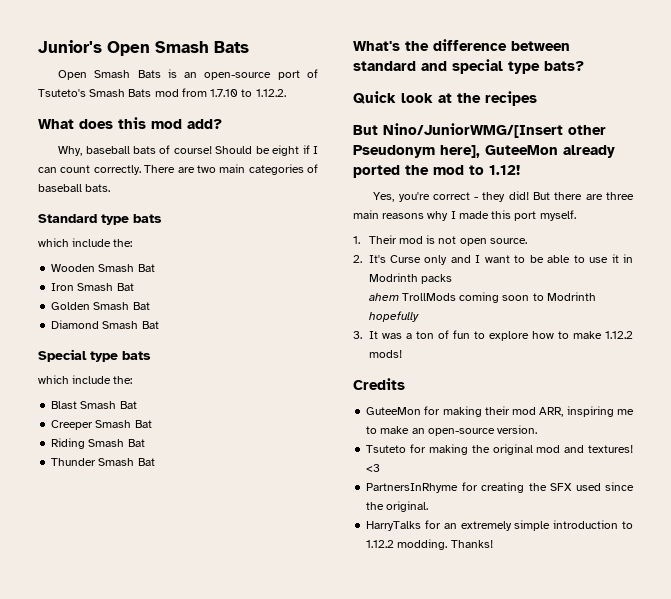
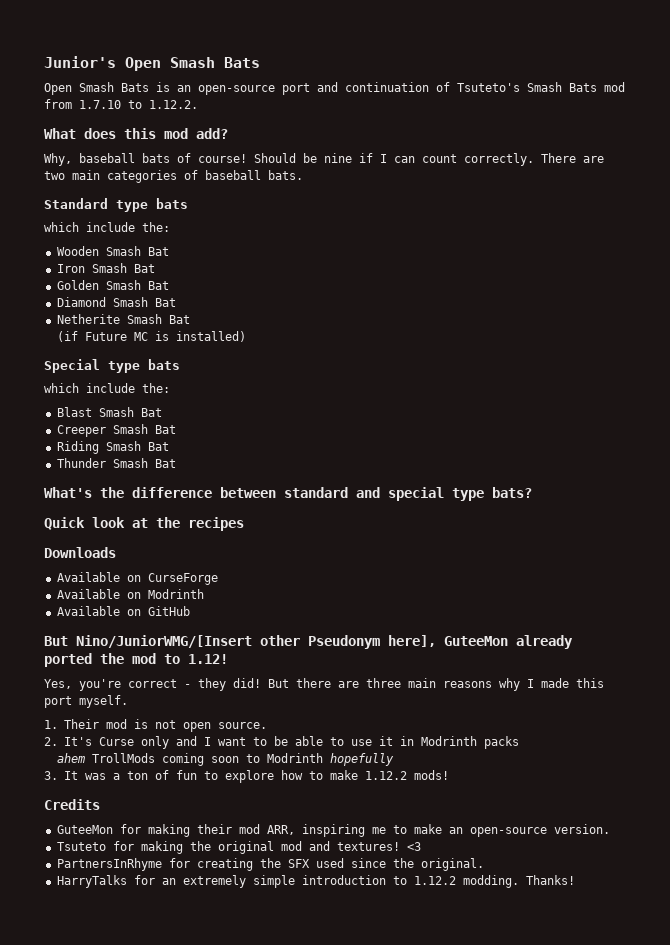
(300, 75) none -> [317,82,429,92] and continuation
[272,145,300,156] eight -> [324,153,352,163] nine
(159, 325) none -> [56,314,190,324] [56,331,246,342] // Netherite Smash Bat // (if Future MC is installed)
(537, 98) none -> [44,547,116,558] [56,572,218,585] [56,589,204,599] [56,606,190,616] // Downloads // Available on CurseForge // Available on Modrinth // Available on GitHub

